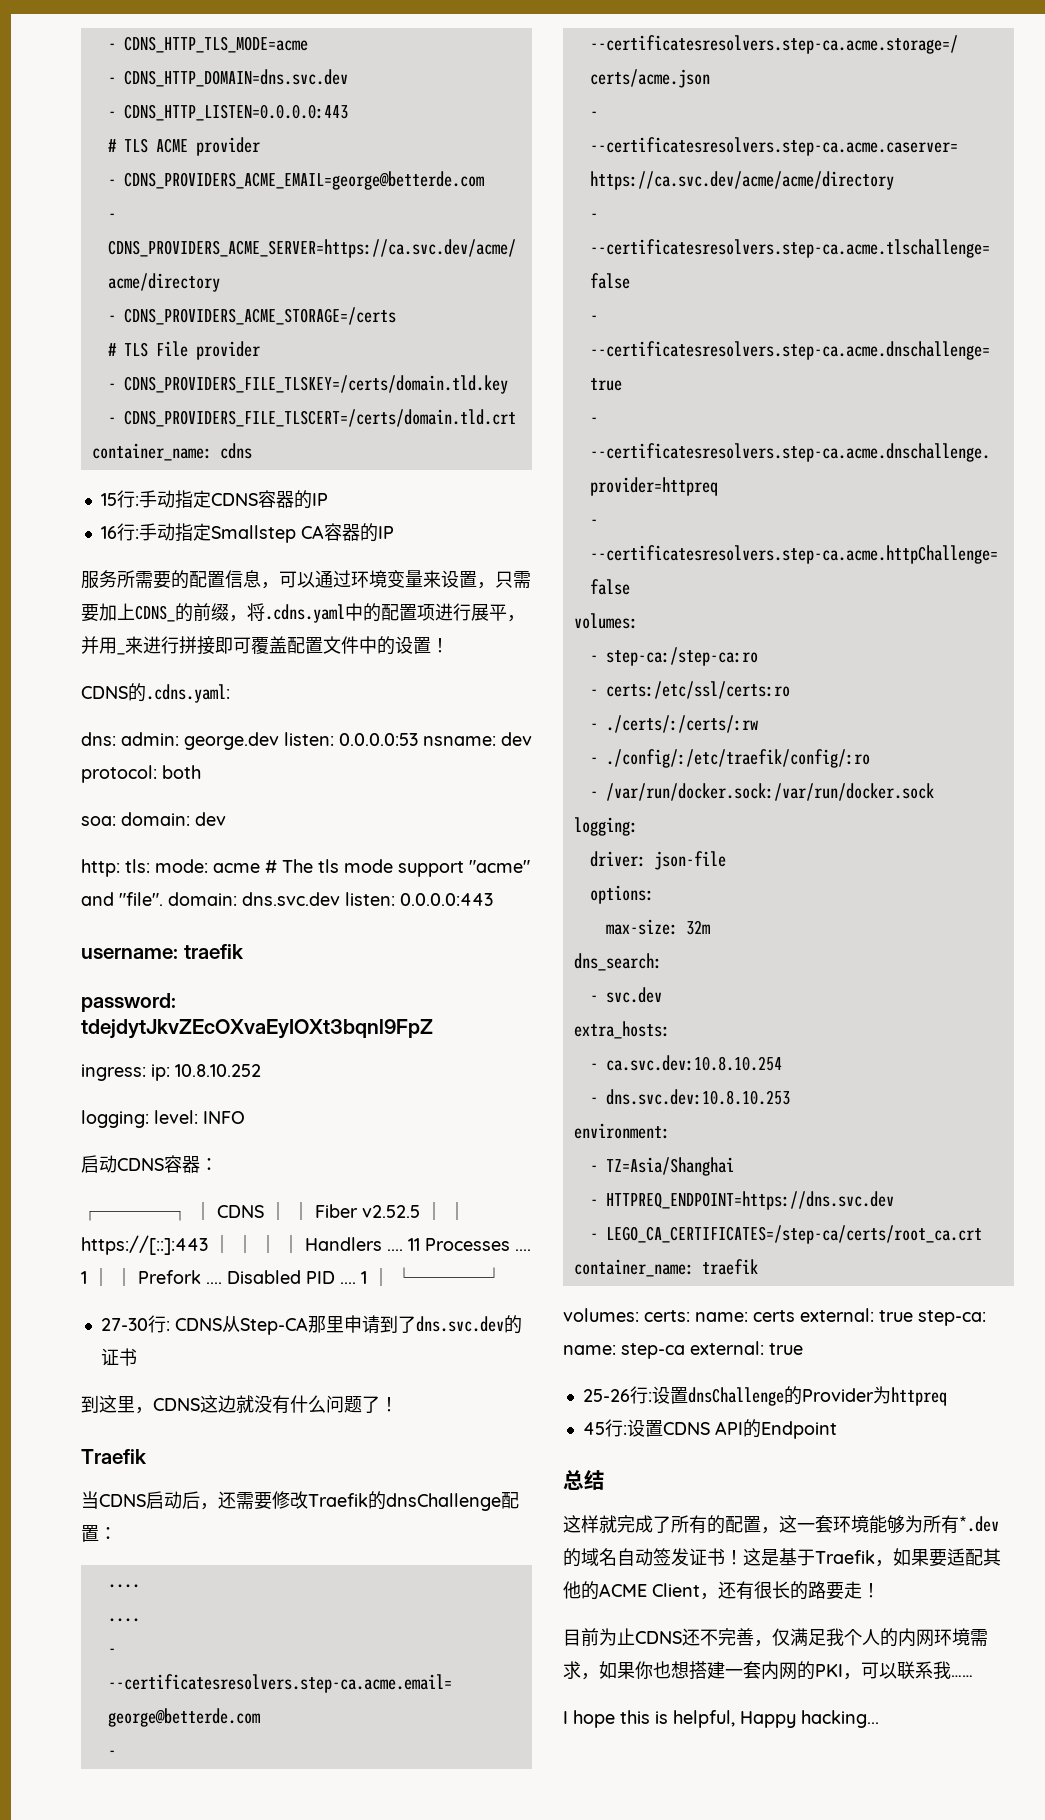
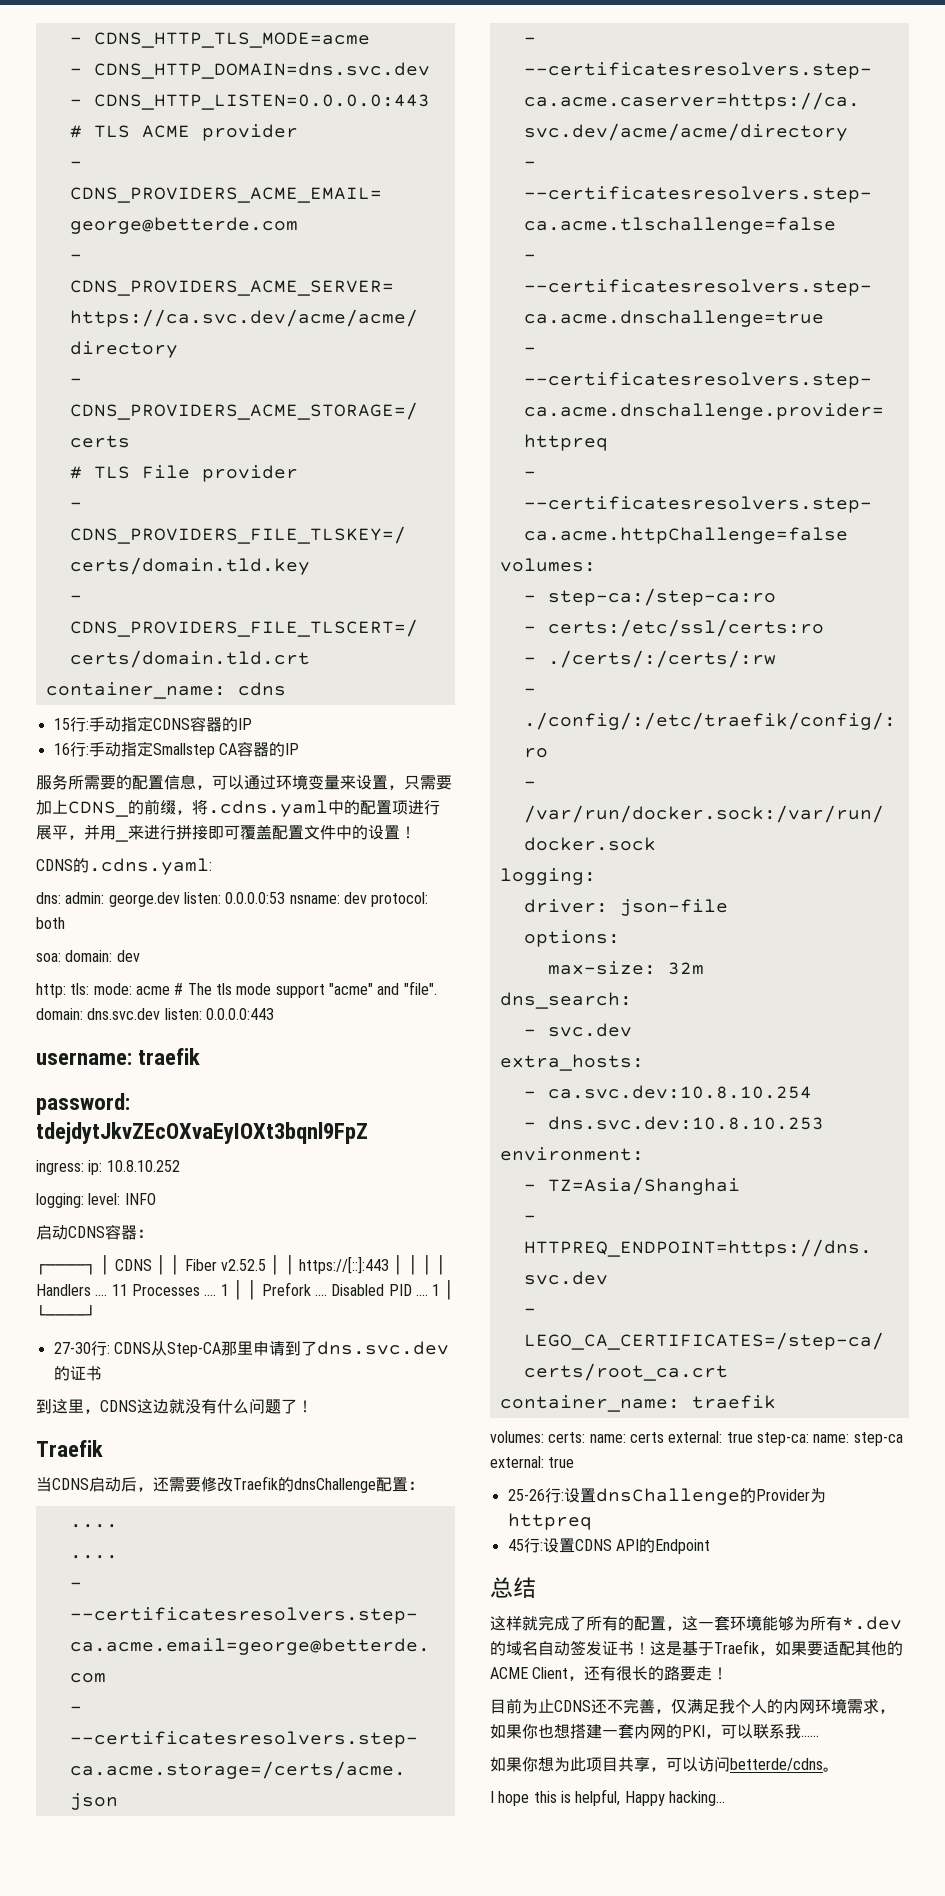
(973, 1676) none -> [490,1756,839,1772] // 如果你想为此项目共享，可以访问betterde/cdns。

